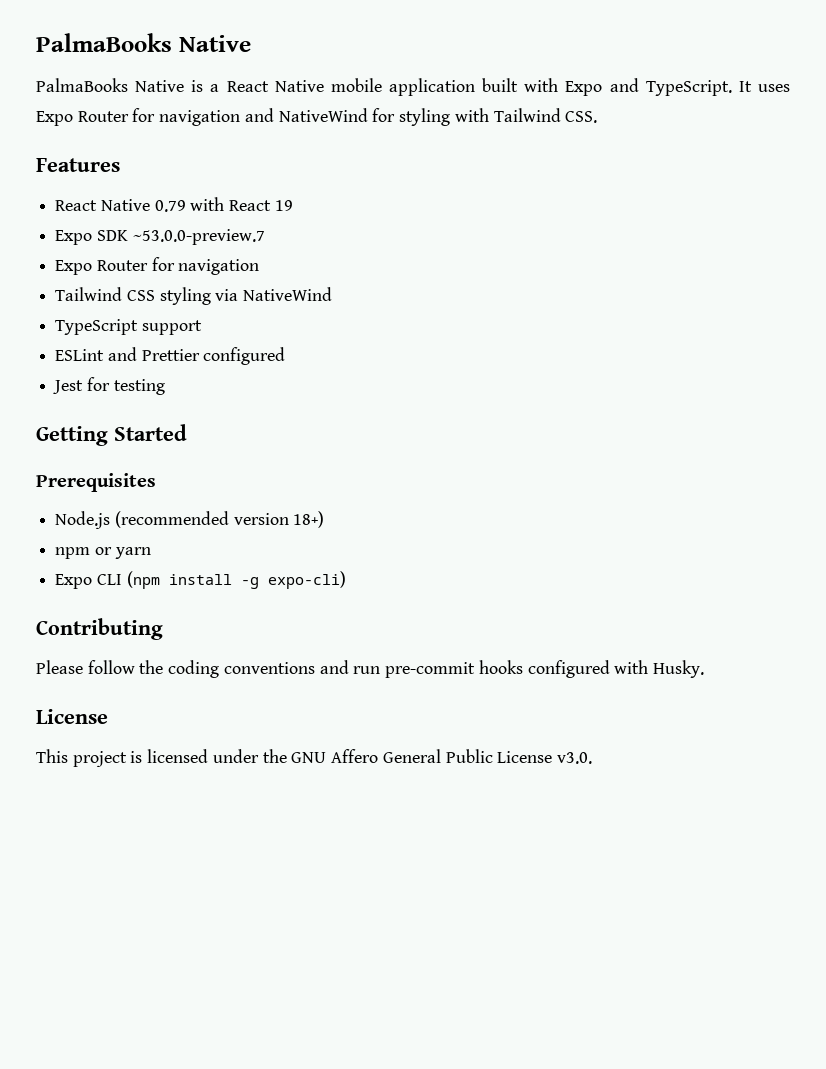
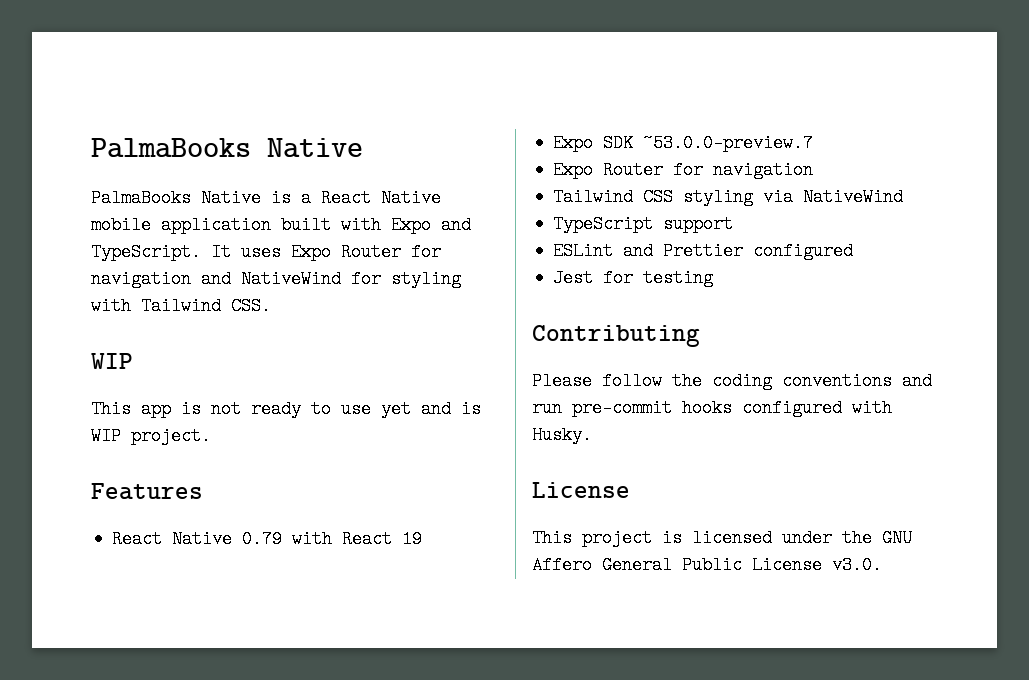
(598, 117) none -> [91,353,133,369] [91,400,481,418] [91,427,211,445] // WIP // This app is not ready to use yet and is WIP project.
[36,424,187,446] [36,473,156,492] [55,511,325,529] [55,547,151,559] [55,571,346,589] // Getting Started // Prerequisites // Node.js (recommended version 18+) // npm or yarn // Expo CLI (npm install -g expo-cli) -> (714, 278) none

